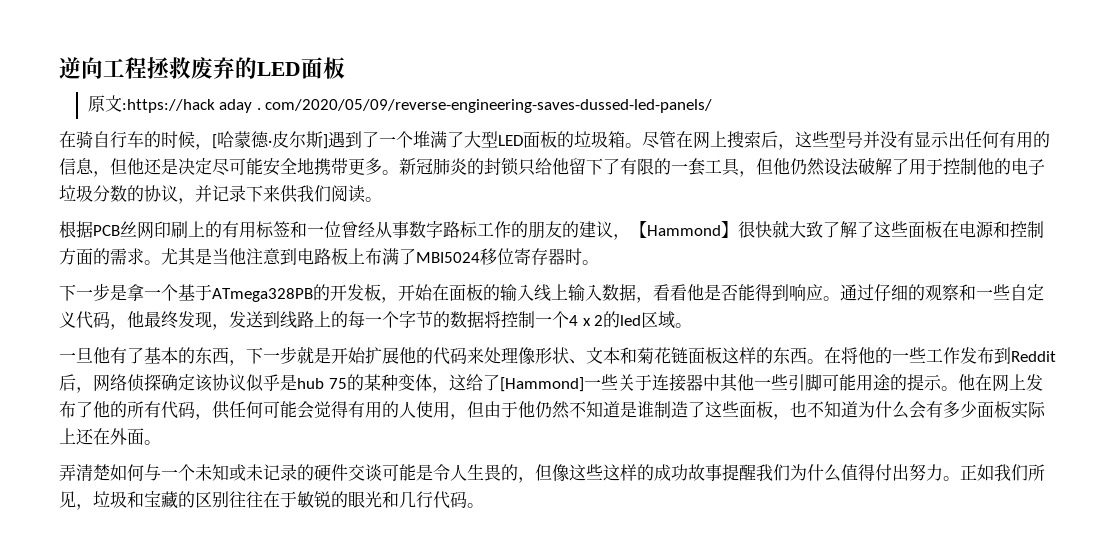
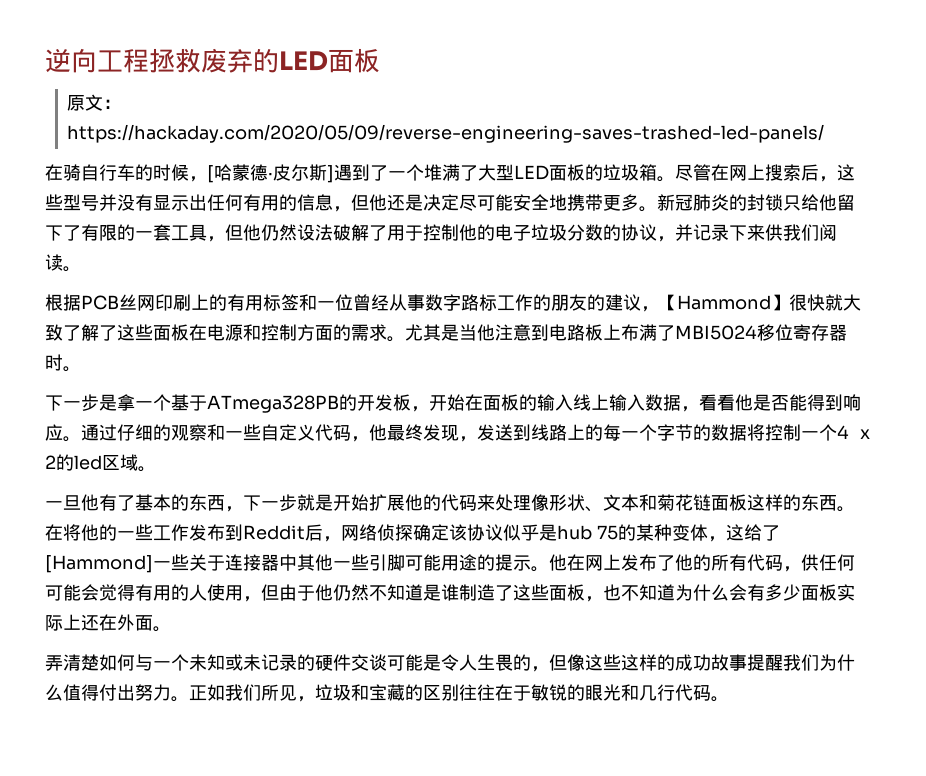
[121,99,713,113] :https://hack aday . com/2020/05/09/reverse-engineering-saves-dussed-led-panels/ -> [103,99,122,109] [67,124,825,143] ：https://hackaday.com/2020/05/09/reverse-engineering-saves-trashed-led-panels/

